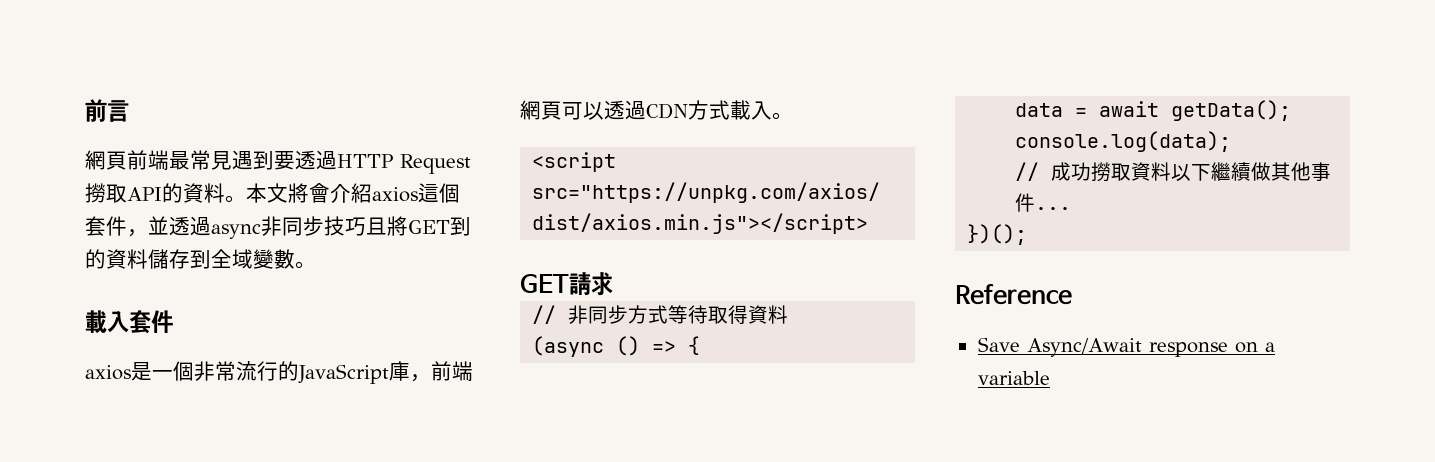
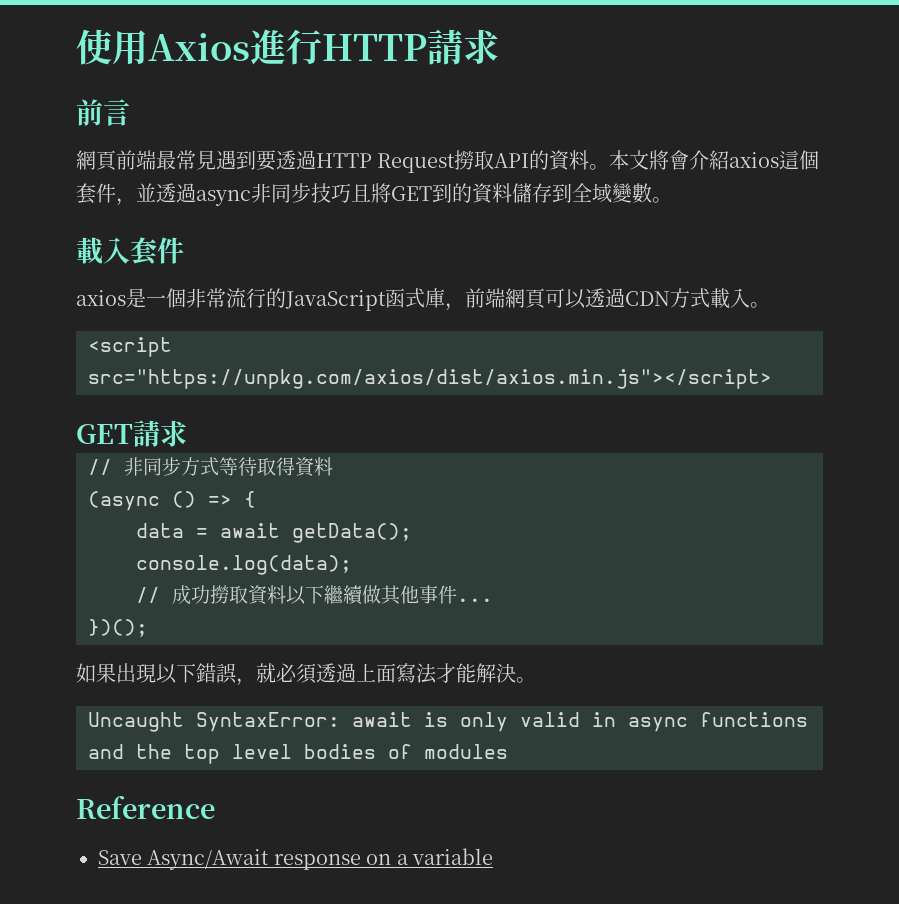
(85, 110) none -> [76,29,499,65] 使用Axios進行HTTP請求 //
(389, 374) none -> [385,288,425,308] 函式
(1028, 234) none -> [76,663,536,686] [88,712,808,732] [88,744,508,764] // 如果出現以下錯誤，就必須透過上面寫法才能解決。 // Uncaught SyntaxError: await is only valid in async functions and the top level bodies of modules

